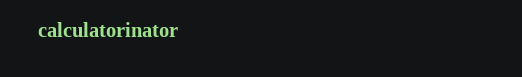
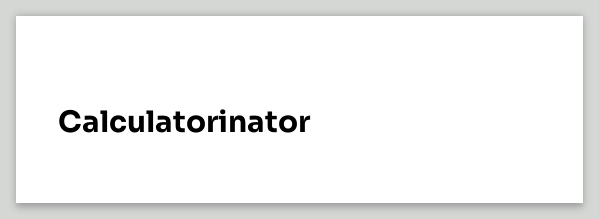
[38,22,178,37] calculatorinator -> [58,109,311,133] Calculatorinator

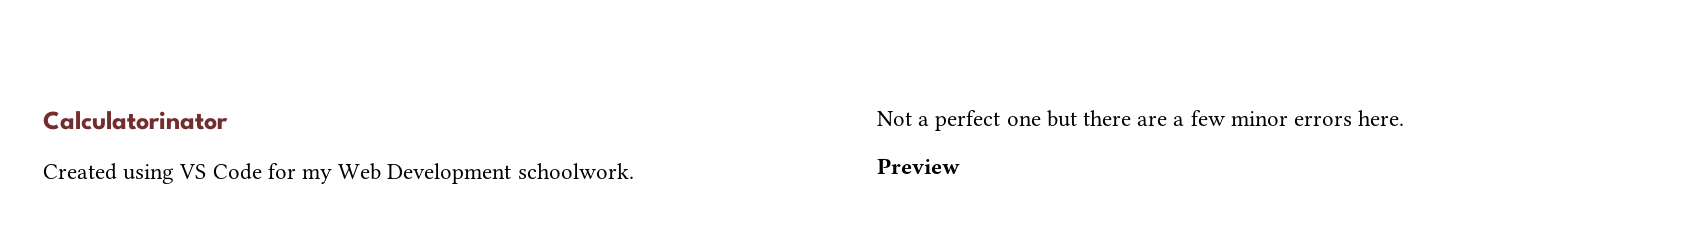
(311, 121) none -> [43,163,634,184] [877,110,1405,131] [877,158,960,174] // Created using VS Code for my Web Development schoolwork. // Not a perfect one but there are a few minor errors here. // Preview

